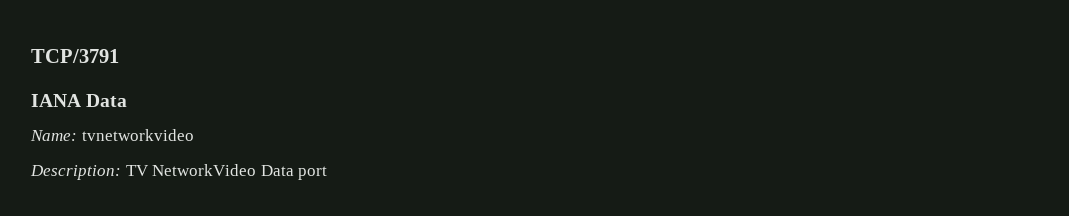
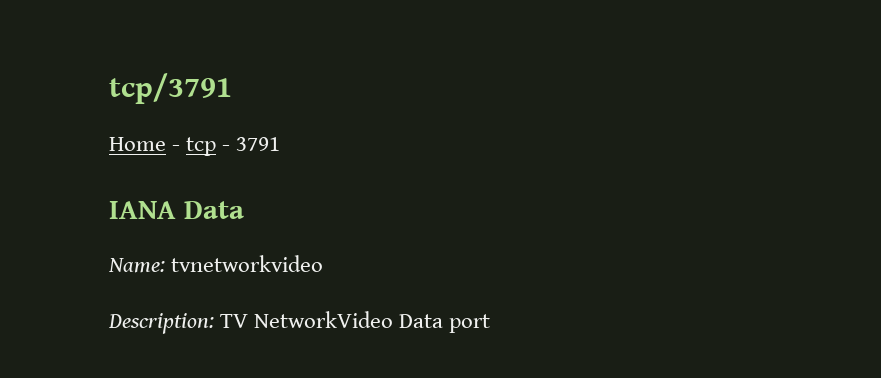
[31,49,119,63] TCP/3791 -> [109,73,232,104] [109,137,281,156] tcp/3791 // Home - tcp - 3791

